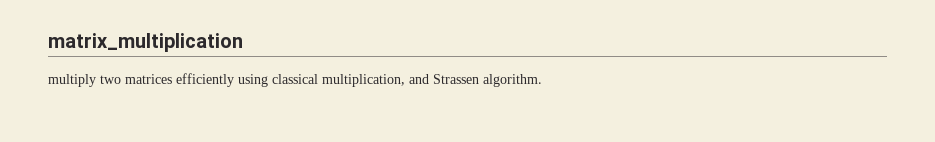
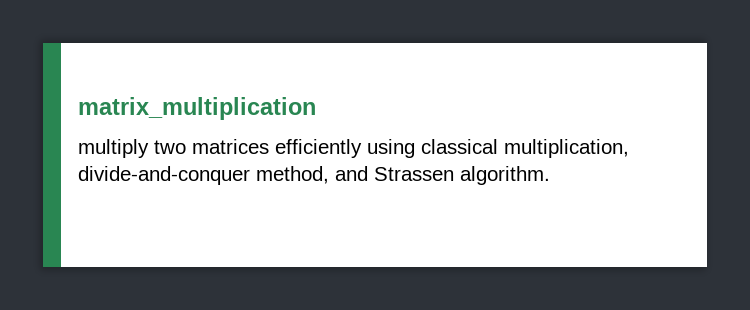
(405, 80) none -> [78,166,329,185] divide-and-conquer method,

